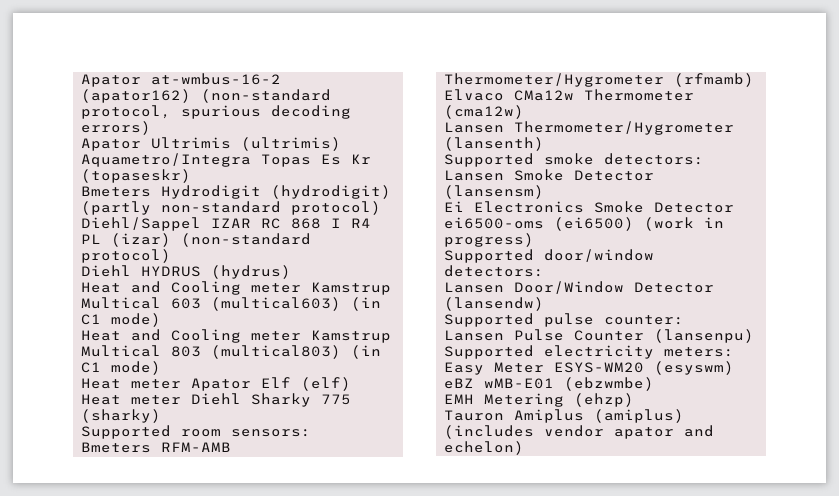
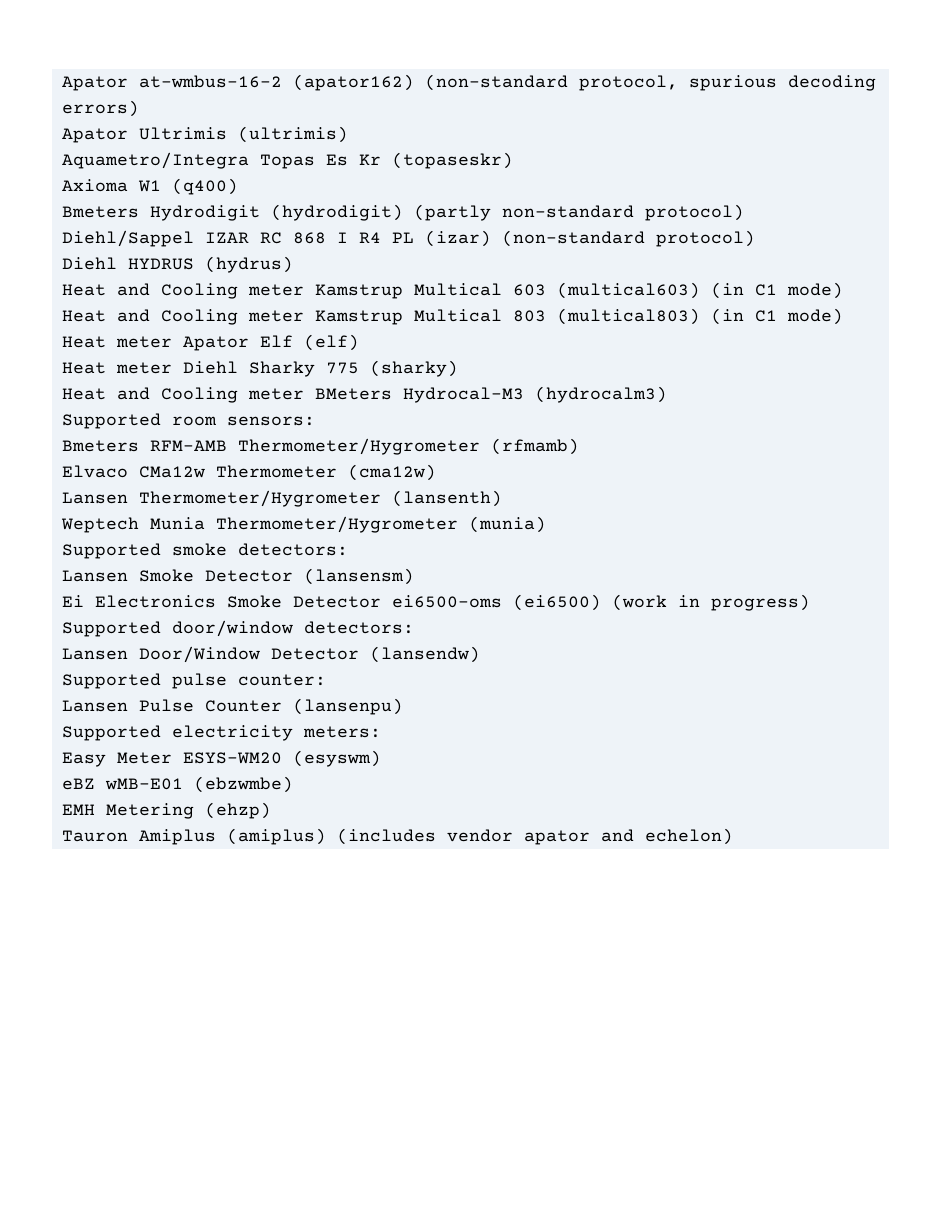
(191, 176) none -> [61,178,238,195] // Axioma W1 (q400)
(161, 416) none -> [61,386,667,403] // Heat and Cooling meter BMeters Hydrocal-M3 (hydrocalm3)
(544, 144) none -> [60,516,546,533] // Weptech Munia Thermometer/Hygrometer (munia)

